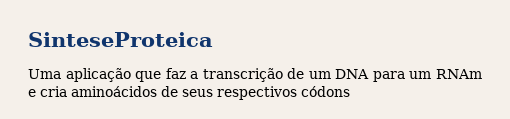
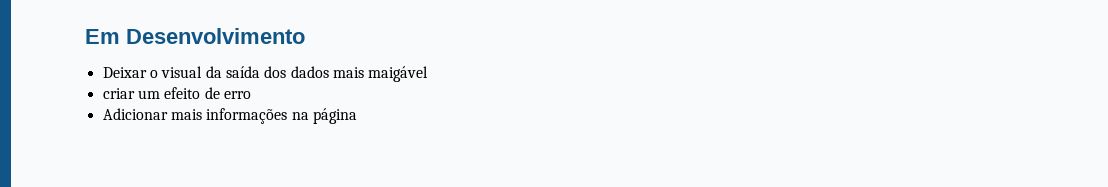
[28,32,213,47] [28,68,483,82] [28,86,350,100] SinteseProteica // Uma aplicação que faz a transcrição de um DNA para um RNAm e cria aminoácidos de seus respectivos códons -> [85,28,305,44] [102,66,429,82] [102,87,251,99] [102,108,357,124] Em Desenvolvimento // Deixar o visual da saída dos dados mais maigável // criar um efeito de erro // Adicionar mais informações na página

